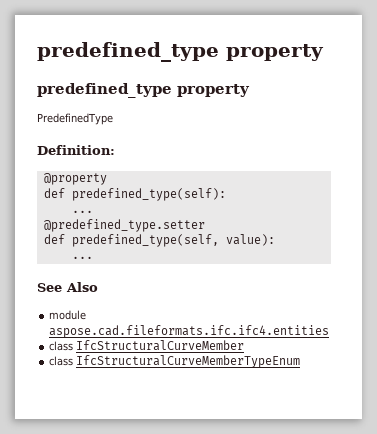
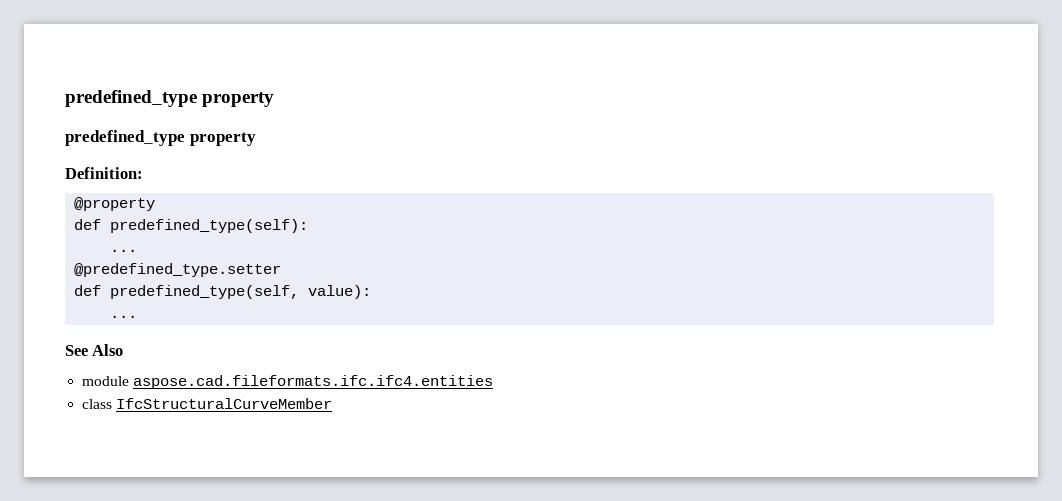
[37,113,113,125] // PredefinedType -> (256, 139) none
[49,355,301,368] // class IfcStructuralCurveMemberTypeEnum -> (333, 403) none

